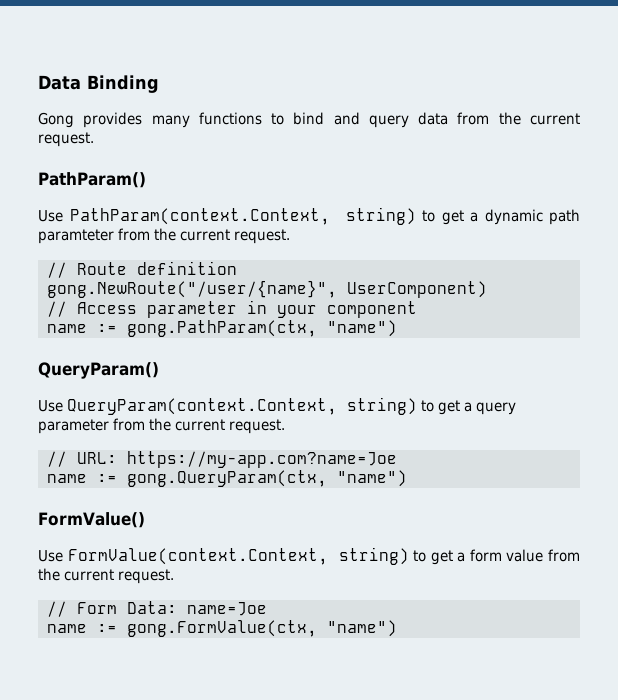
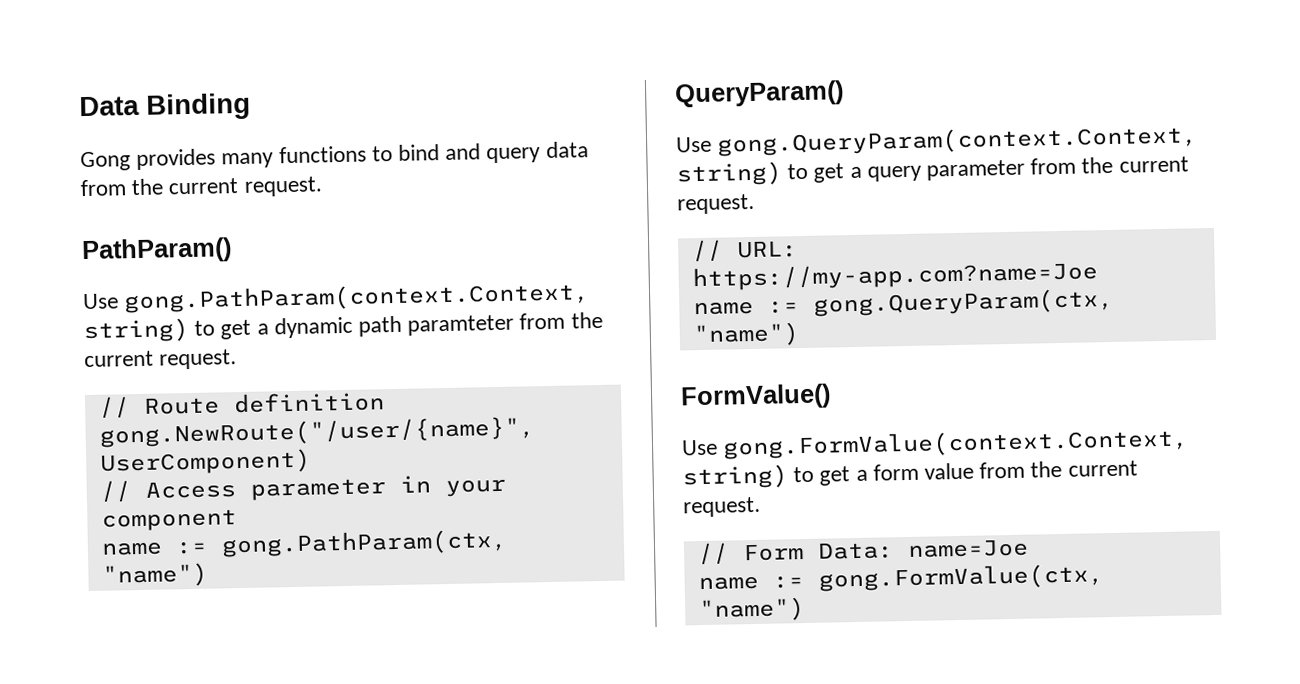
[69,208,330,225] PathParam(context.Context, -> [123,281,591,314] gong.PathParam(context.Context,
[67,398,338,415] QueryParam(context.Context, -> [716,124,1199,157] gong.QueryParam(context.Context,
[67,548,328,565] FormValue(context.Context, -> [722,427,1190,460] gong.FormValue(context.Context,

